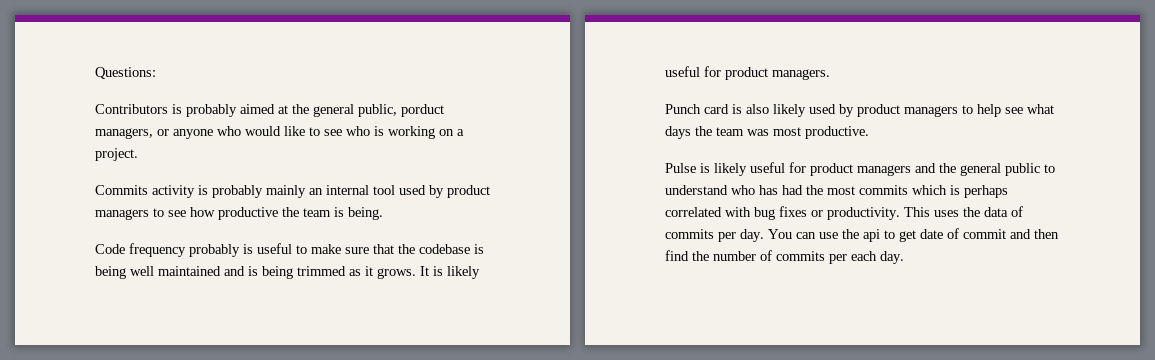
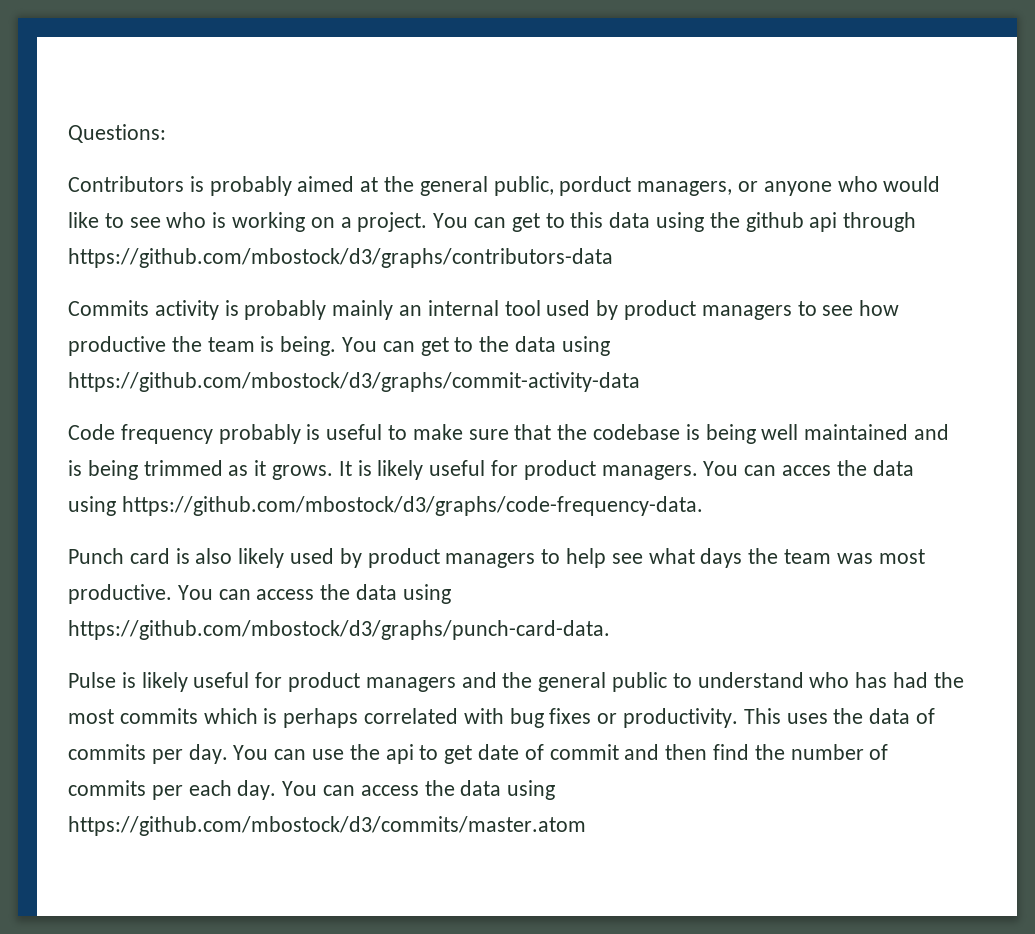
(138, 154) none -> [433,212,917,232] [68,248,613,268] You can get to this data using the github api through https://github.com/mbostock/d3/graphs/contributors-data
(383, 213) none -> [342,336,610,356] [68,372,640,392] You can get to the data using https://github.com/mbostock/d3/graphs/commit-activity-data
(830, 74) none -> [703,460,914,476] [68,496,703,516] You can acces the data using https://github.com/mbostock/d3/graphs/code-frequency-data.
(869, 132) none -> [177,584,451,604] [68,620,610,640] You can access the data using https://github.com/mbostock/d3/graphs/punch-card-data.
(904, 257) none -> [282,780,556,800] [68,816,586,836] You can access the data using https://github.com/mbostock/d3/commits/master.atom

